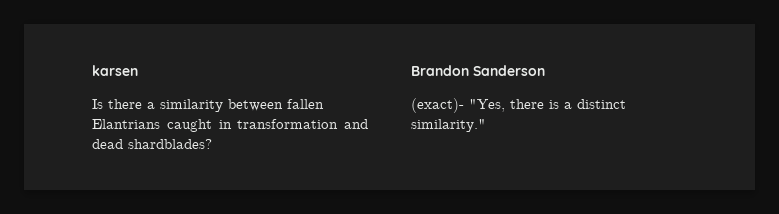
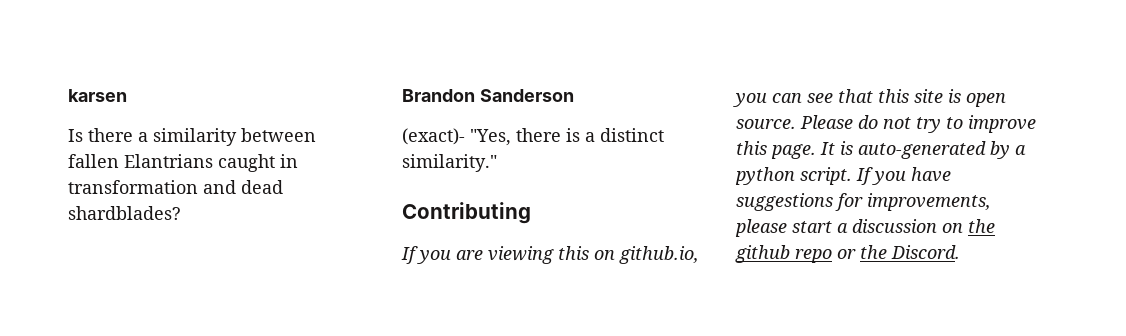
(486, 125) none -> [402,202,531,224] [401,246,699,264] [733,89,1006,107] [736,115,1036,133] [736,141,1026,159] [735,167,951,185] [736,193,991,211] [735,219,995,237] [735,245,960,263] // Contributing // If you are viewing this on github.io, you can see that this site is open source. Please do not try to improve this page. It is auto-generated by a python script. If you have suggestions for improvements, please start a discussion on the github repo or the Discord.

